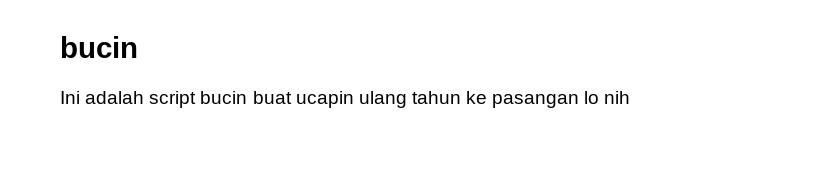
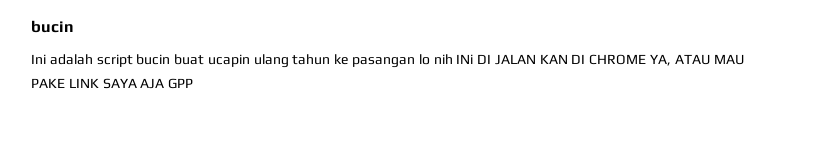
(631, 97) none -> [456,54,744,66] [31,78,194,89] INi DI JALAN KAN DI CHROME YA, ATAU MAU PAKE LINK SAYA AJA GPP

